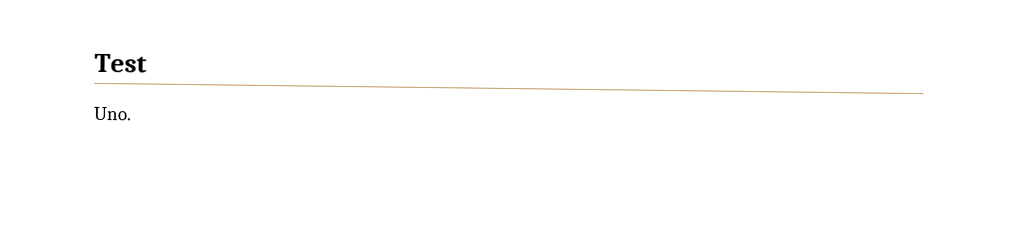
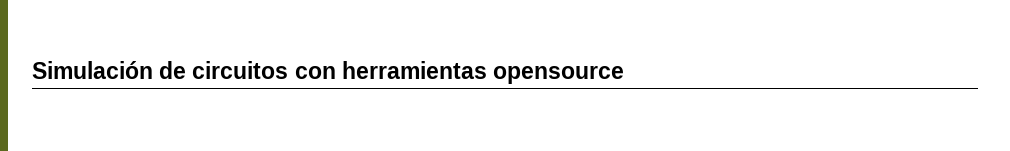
[94,53,147,73] [93,106,132,121] Test // Uno. -> [32,61,625,84] Simulación de circuitos con herramientas opensource

